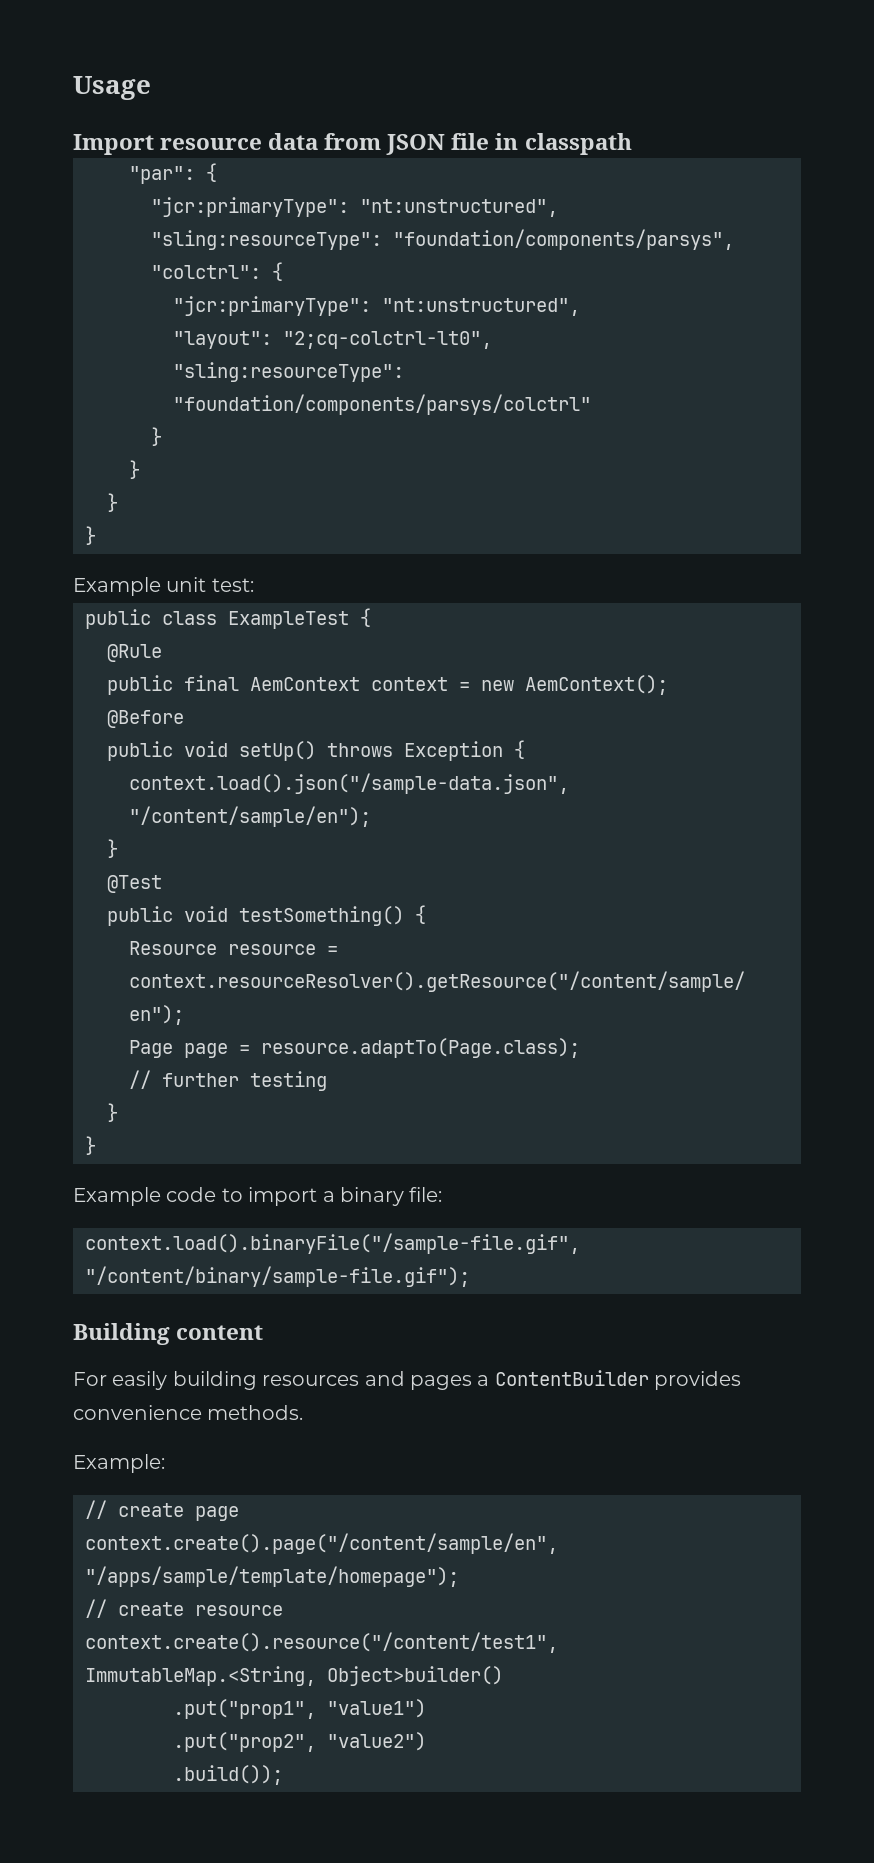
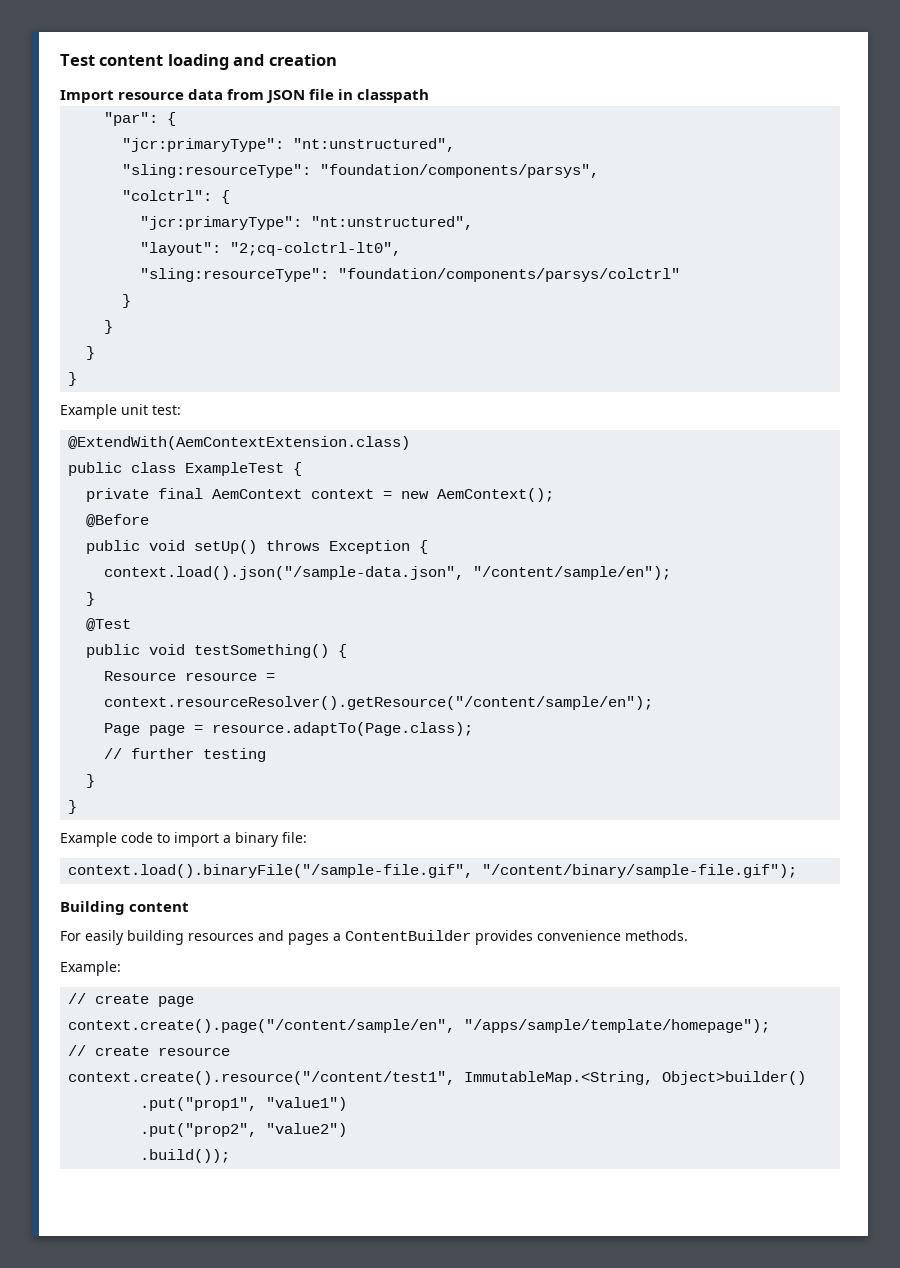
[73,76,151,100] Usage -> [60,54,337,70] Test content loading and creation
(254, 585) none -> [68,436,411,450] // @ExtendWith(AemContextExtension.class)
[107,644,162,662] [107,675,173,695] @Rule // public -> [86,488,150,502] private

